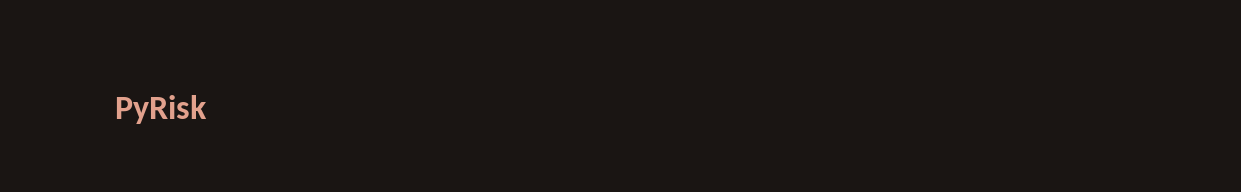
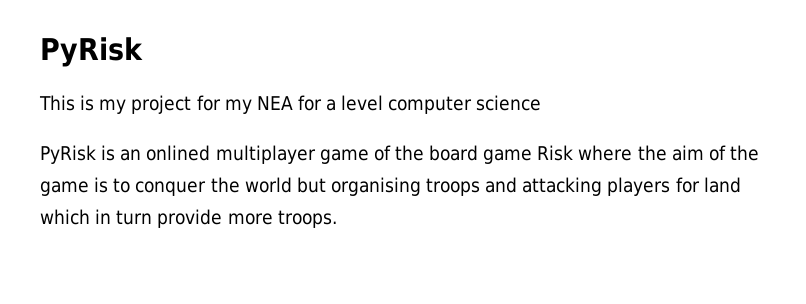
[115,95,207,124] PyRisk -> [40,37,143,67] [39,95,542,114] [40,145,759,164] [40,177,741,196] [40,209,337,228] PyRisk // This is my project for my NEA for a level computer science // PyRisk is an onlined multiplayer game of the board game Risk where the aim of the game is to conquer the world but organising troops and attacking players for land which in turn provide more troops.

